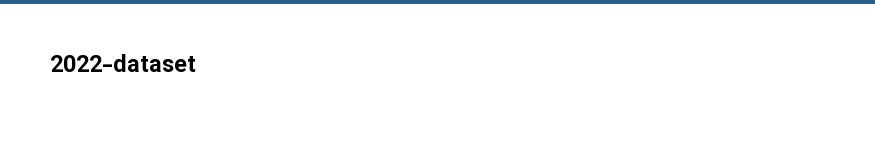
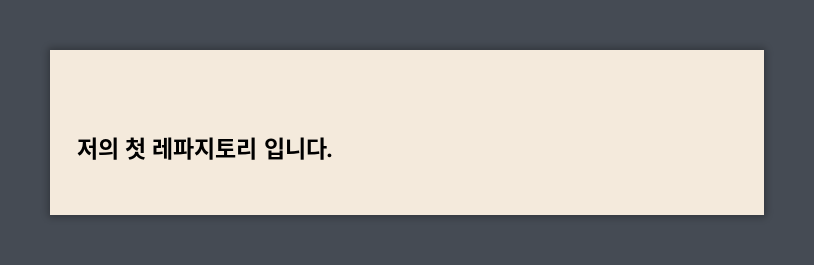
[50,54,196,72] 2022-dataset -> [77,137,332,160] 저의 첫 레파지토리 입니다.

